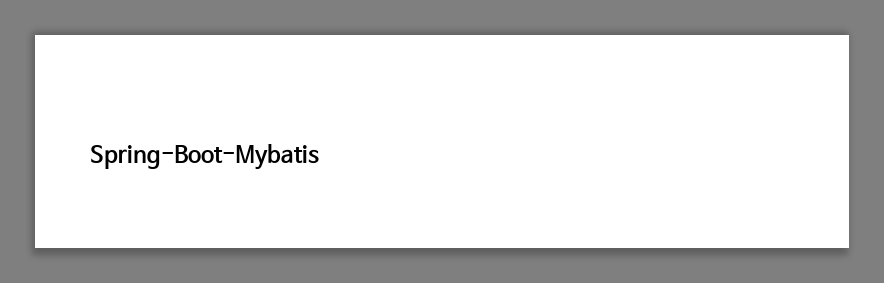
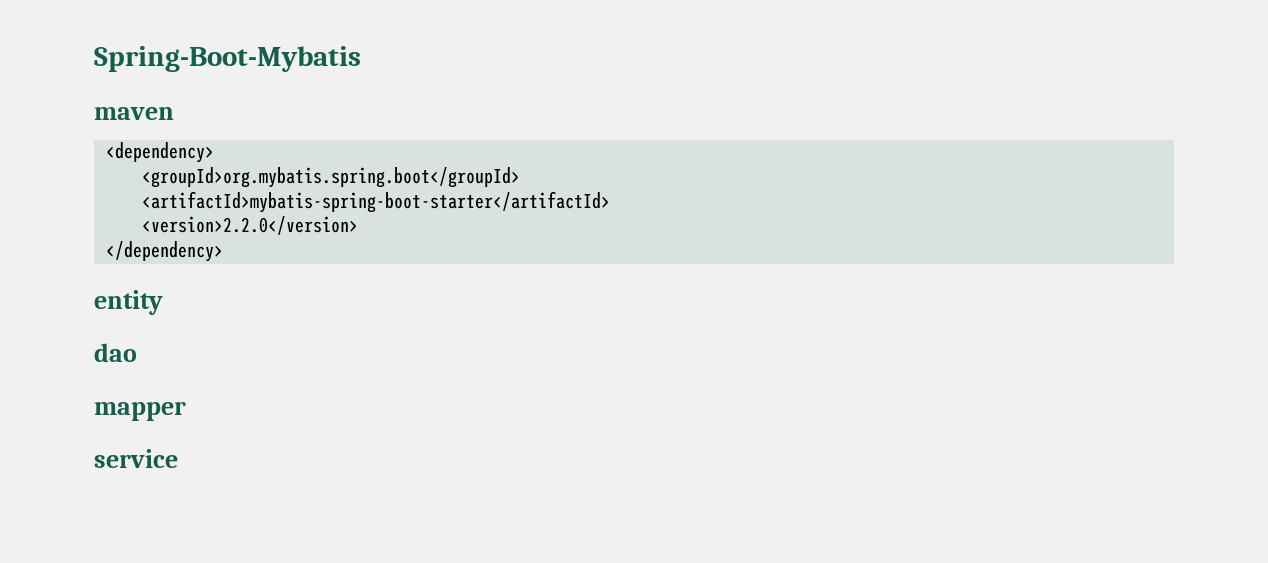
(319, 157) none -> [94,107,174,120] [106,142,215,163] [142,167,521,188] [142,191,611,213] [142,216,359,235] [106,241,224,262] [94,290,163,315] [94,343,137,362] [94,401,186,421] [94,449,178,468] // maven // <dependency> // <groupId>org.mybatis.spring.boot</groupId> // <artifactId>mybatis-spring-boot-starter</artifactId> // <version>2.2.0</version> // </dependency> // entity // dao // mapper // service

